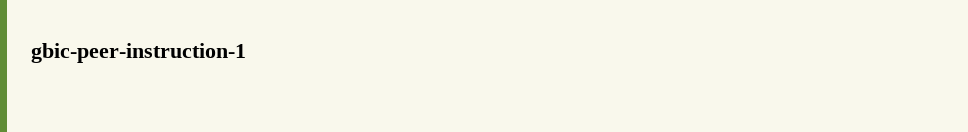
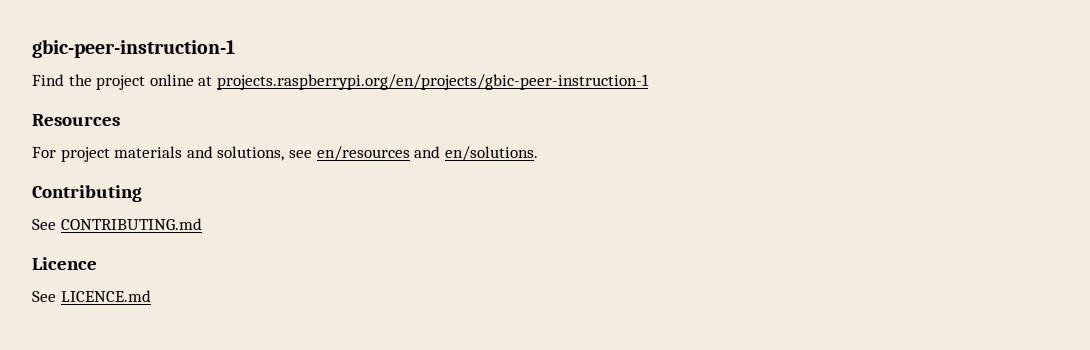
(246, 53) none -> [32,74,649,90] [32,114,120,126] [32,146,538,162] [32,185,142,202] [32,218,202,230] [32,257,97,270] [32,290,151,302] // Find the project online at projects.raspberrypi.org/en/projects/gbic-peer-instruction-1 // Resources // For project materials and solutions, see en/resources and en/solutions. // Contributing // See CONTRIBUTING.md // Licence // See LICENCE.md

